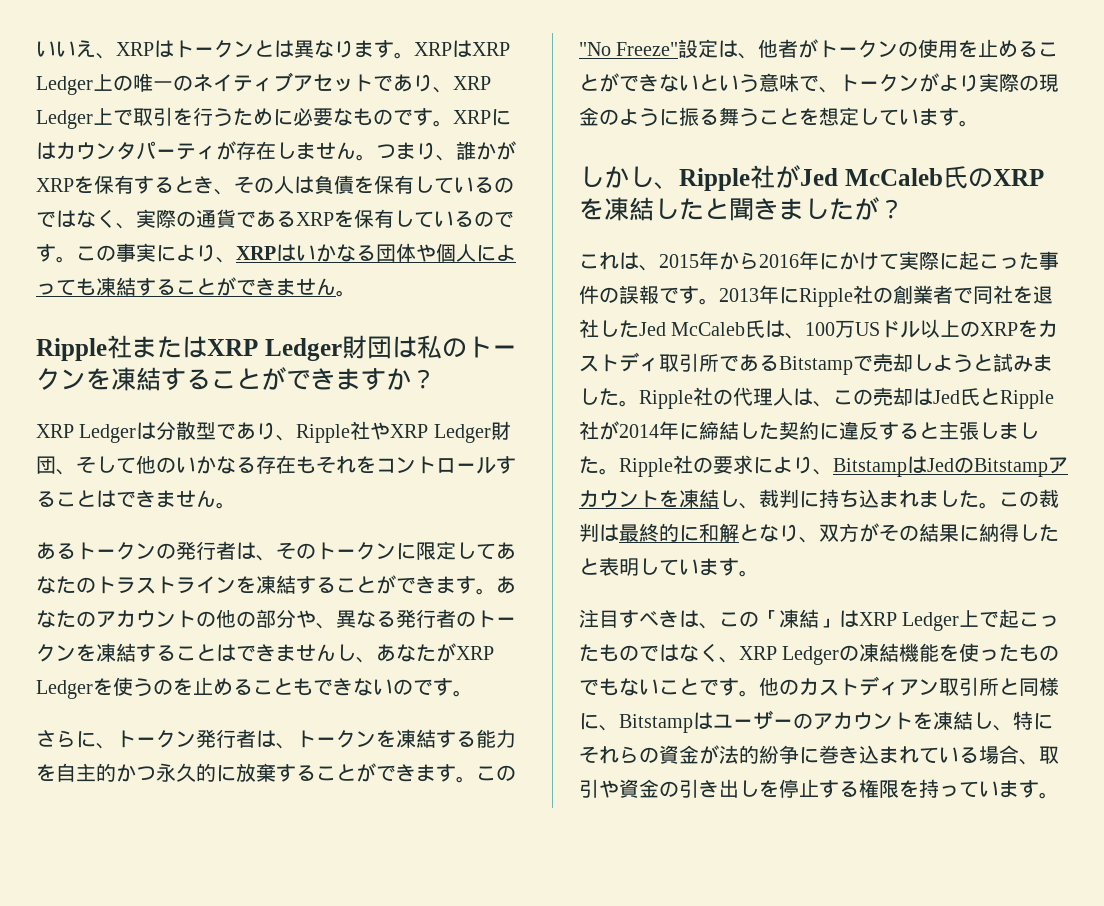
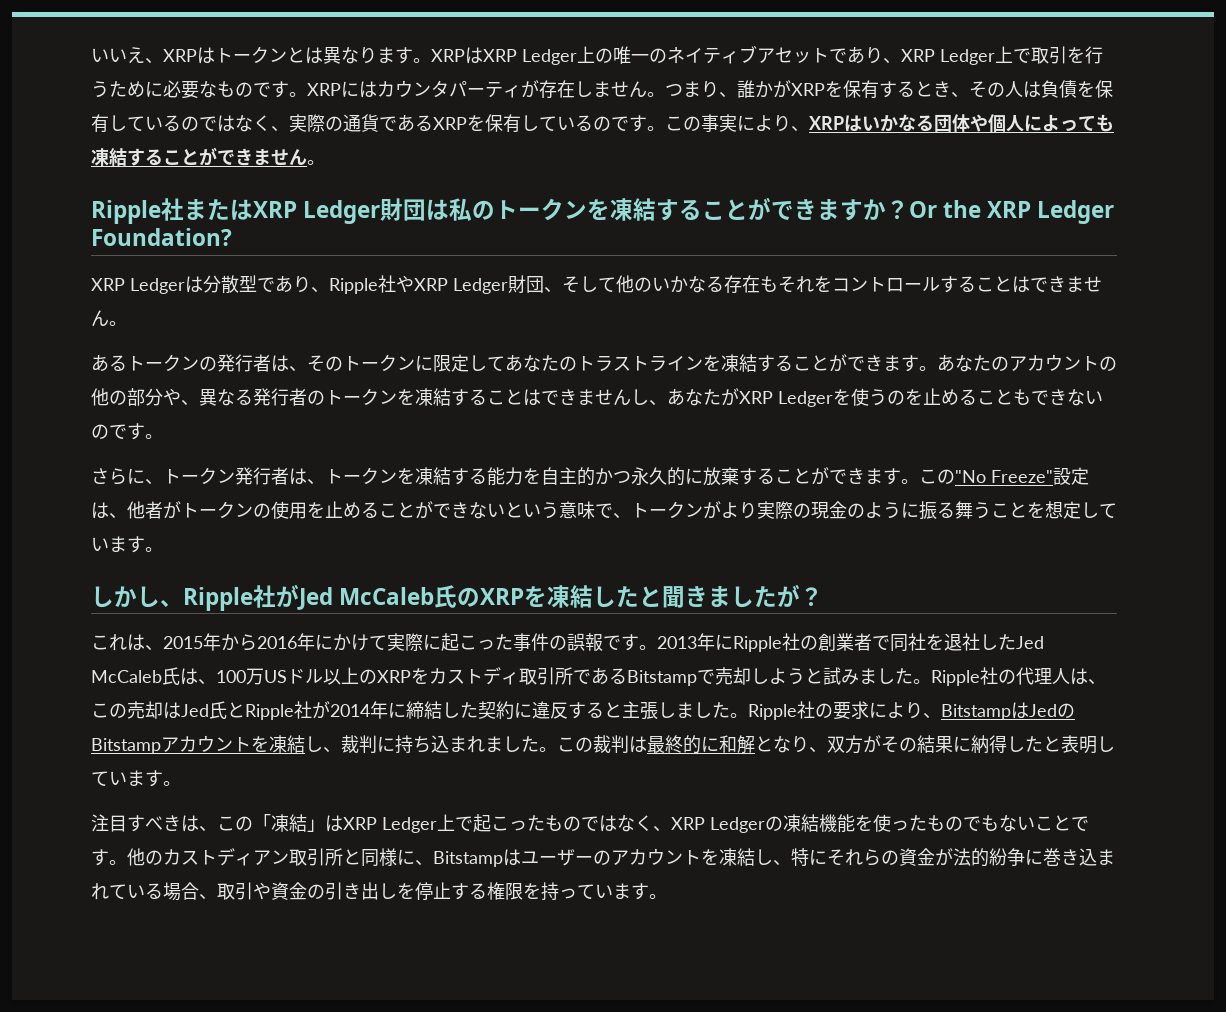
(436, 379) none -> [909,200,1115,224] [91,228,232,246] Or the XRP Ledger Foundation?

